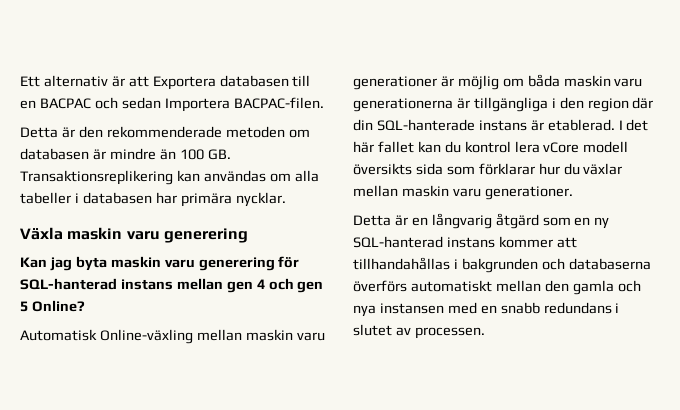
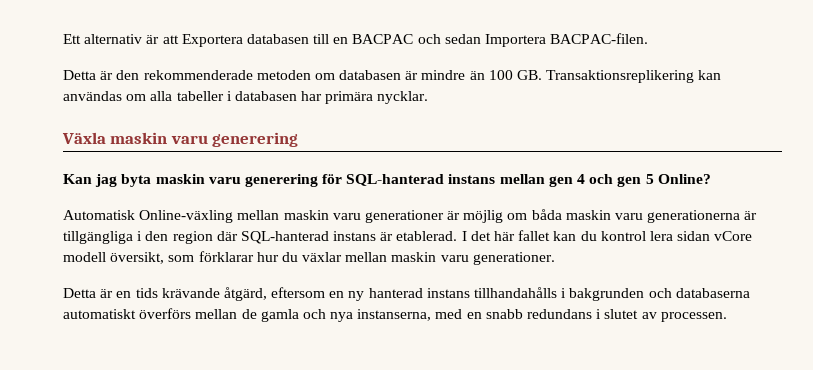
[353,119,475,131] din SQL-hanterade -> [240,231,329,244] SQL-hanterad
(540, 147) none -> [677,231,711,241] sidan
[353,163,443,175] översikts sida -> [110,252,165,264] översikt,
[431,213,610,229] [353,236,577,248] [353,257,651,273] [353,280,569,292] långvarig åtgärd som en ny SQL-hanterad instans kommer att tillhandahållas i bakgrunden och databaserna överförs automatiskt mellan den -> [135,287,750,301] [63,308,257,319] tids krävande åtgärd, eftersom en ny hanterad instans tillhandahålls i bakgrunden och databaserna automatiskt överförs mellan de
[379,303,444,314] instansen -> [357,309,432,321] instanserna,

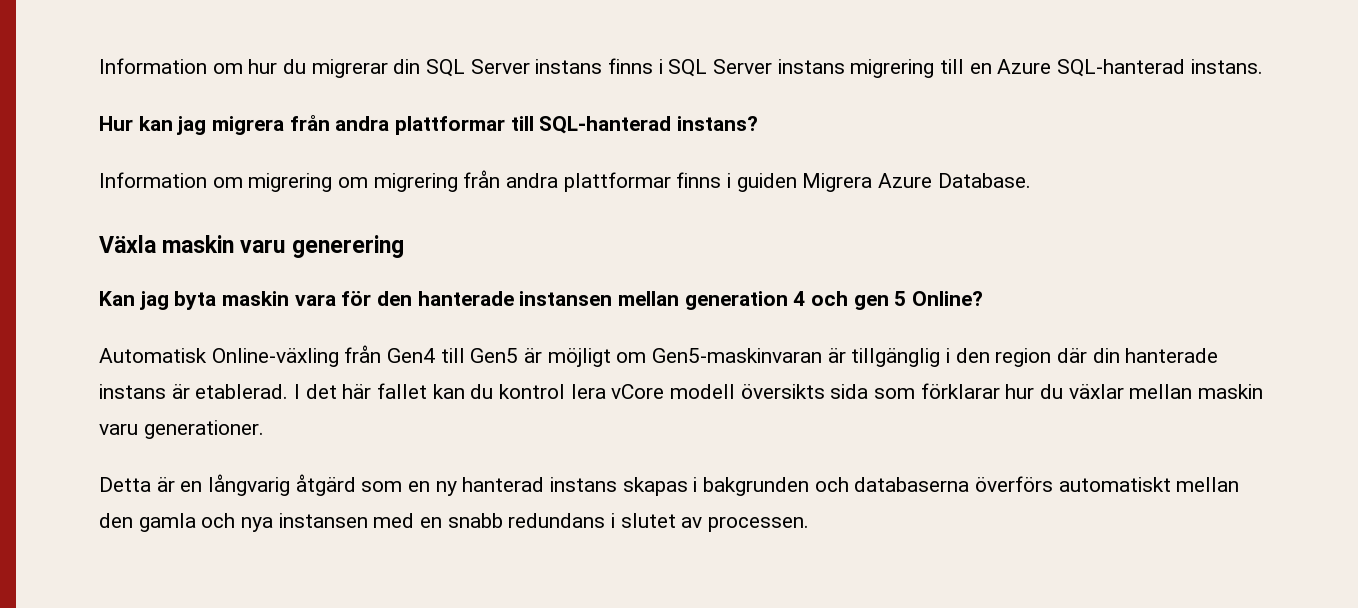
[63,33,649,47] [63,70,722,83] [63,91,429,104] Ett alternativ är att Exportera databasen till en BACPAC och sedan Importera BACPAC-filen. // Detta är den rekommenderade metoden om databasen är mindre än 100 GB. Transaktionsreplikering kan användas om alla tabeller i databasen har primära nycklar. -> [99,58,1263,78] [99,115,759,135] [99,170,1031,192] Information om hur du migrerar din SQL Server instans finns i SQL Server instans migrering till en Azure SQL-hanterad instans. // Hur kan jag migrera från andra plattformar till SQL-hanterad instans? // Information om migrering om migrering från andra plattformar finns i guiden Migrera Azure Database.
[208,174,573,187] varu generering för SQL-hanterad instans mellan gen -> [294,291,788,310] vara för den hanterade instansen mellan generation
[237,209,758,223] [63,231,133,244] mellan maskin varu generationer är möjlig om båda maskin varu generationerna är tillgängliga -> [344,345,941,367] från Gen4 till Gen5 är möjligt om Gen5-maskinvaran är tillgänglig
[240,231,329,244] SQL-hanterad -> [1092,348,1219,363] din hanterade
[677,231,711,241] sidan -> (606, 391) none
[110,252,165,264] översikt, -> [740,384,869,399] översikts sida
[135,287,326,301] tids krävande åtgärd, eftersom -> [208,474,403,496] långvarig åtgärd som
[474,287,558,298] tillhandahålls -> [622,477,688,496] skapas
[63,308,257,319] automatiskt överförs mellan de -> [975,476,1240,492] [99,513,133,528] överförs automatiskt mellan den
[357,309,432,321] instanserna, -> [278,513,368,528] instansen

